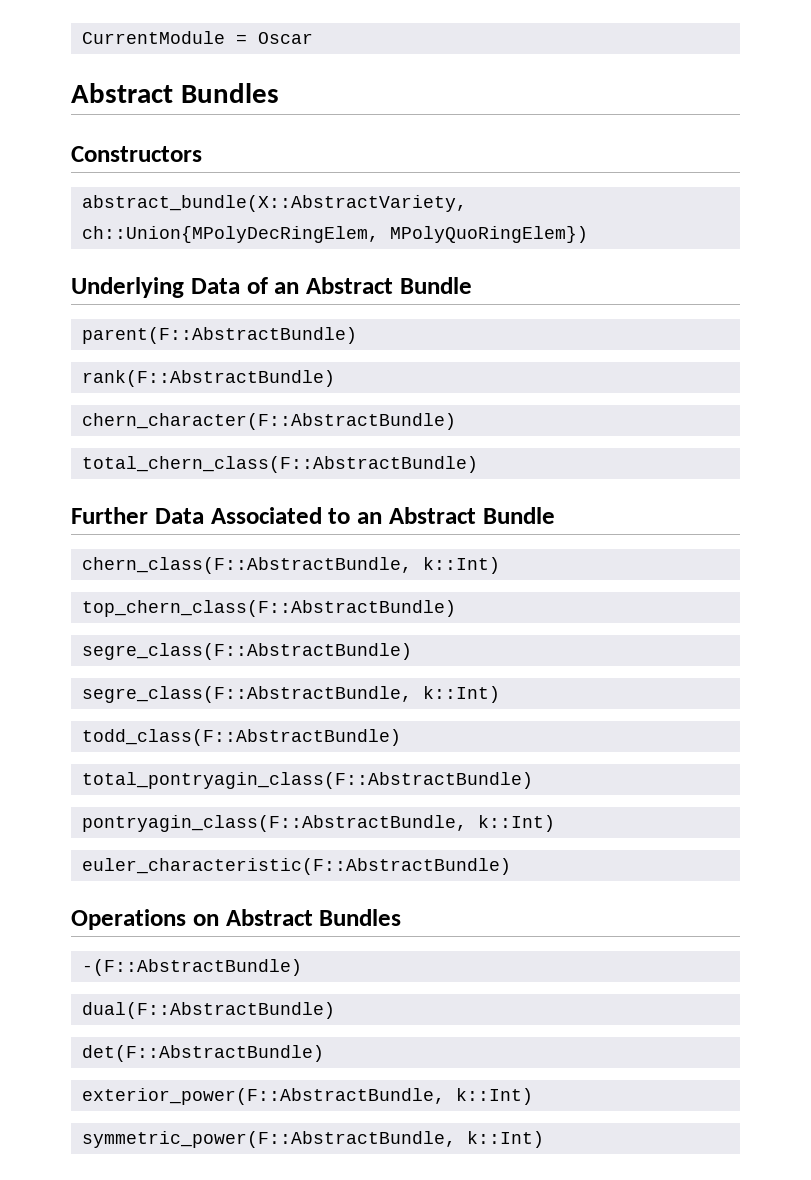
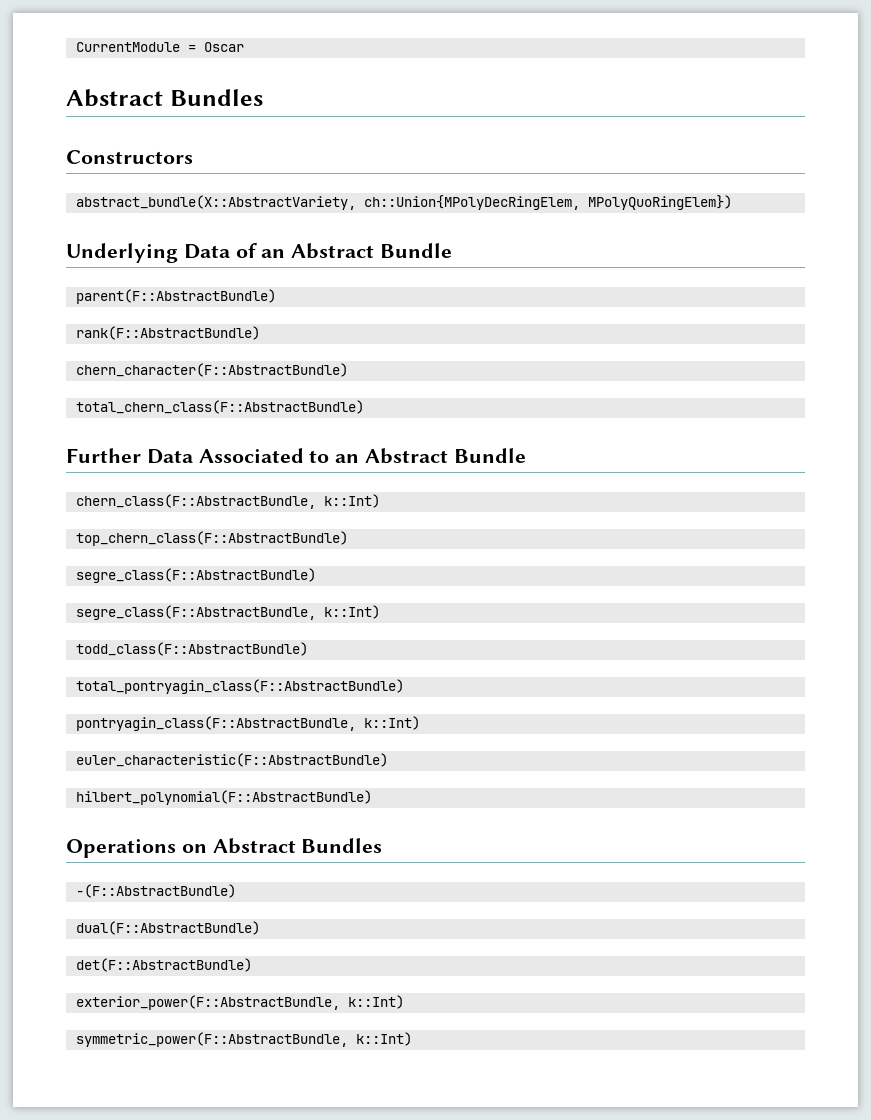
(512, 866) none -> [75,790,372,805] // hilbert_polynomial(F::AbstractBundle)

